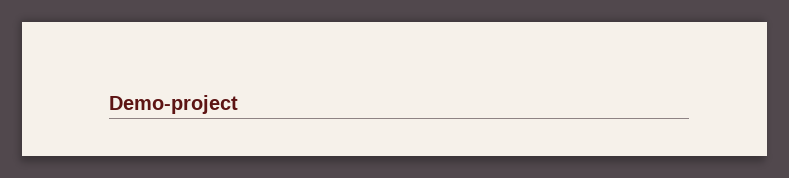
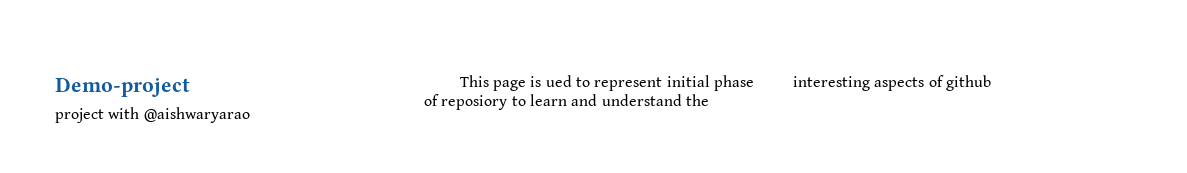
(238, 104) none -> [55,107,250,123] [459,75,754,91] [424,94,709,110] [793,75,991,91] // project with @aishwaryarao // This page is ued to represent initial phase of reposiory to learn and understand the interesting aspects of github

